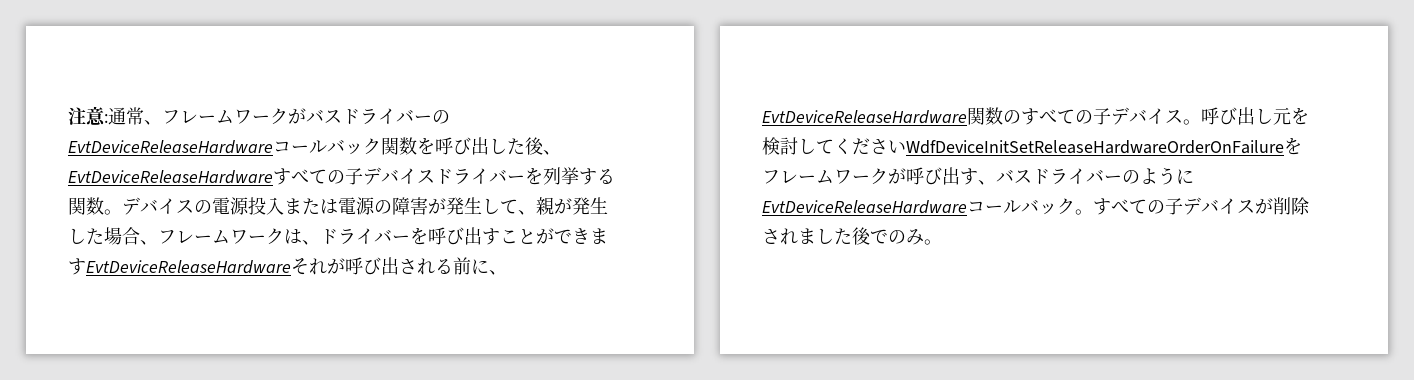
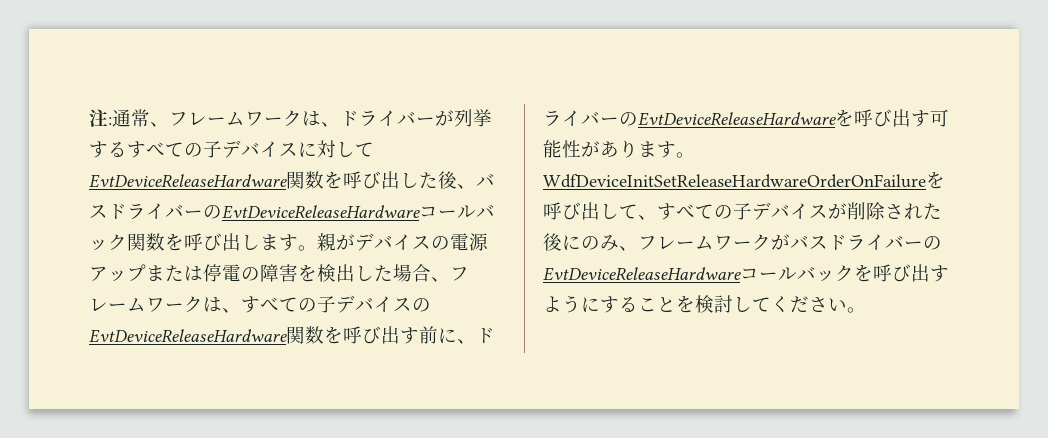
[86,106,105,126] 意 -> (108, 118) none
(288, 116) none -> [302,109,492,127] [89,140,374,158] [89,171,495,189] [89,203,495,220] [89,233,488,251] [89,264,469,282] [89,295,431,313] [89,326,495,344] [543,109,949,127] [543,140,695,158] [543,171,945,189] [543,202,942,220] [543,233,771,251] は、ドライバーが列挙するすべての子デバイスに対してEvtDeviceReleaseHardware関数を呼び出した後、バスドライバーのEvtDeviceReleaseHardwareコールバック関数を呼び出します。親がデバイスの電源アップまたは停電の障害を検出した場合、フレームワークは、すべての子デバイスのEvtDeviceReleaseHardware関数を呼び出す前に、ドライバーのEvtDeviceReleaseHardwareを呼び出す可能性があります。WdfDeviceInitSetReleaseHardwareOrderOnFailureを呼び出して、すべての子デバイスが削除された後にのみ、フレームワーク
[381,137,561,155] [68,167,615,185] [68,197,608,215] [68,227,608,245] [68,257,507,275] [762,107,1291,125] 関数を呼び出した後、EvtDeviceReleaseHardwareすべての子デバイスドライバーを列挙する関数。デバイスの電源投入または電源の障害が発生して、親が発生した場合、フレームワークは、ドライバーを呼び出すことができますEvtDeviceReleaseHardwareそれが呼び出される前に、EvtDeviceReleaseHardware関数のすべての子デバイス。呼び出し元 -> [854,264,949,282] [543,295,676,313] を呼び出すようにすること
[906,137,1302,155] [762,167,1194,185] [762,197,1310,215] [762,227,924,245] WdfDeviceInitSetReleaseHardwareOrderOnFailureをフレームワークが呼び出す、バスドライバーのようにEvtDeviceReleaseHardwareコールバック。すべての子デバイスが削除されました後でのみ -> (847, 305) none

